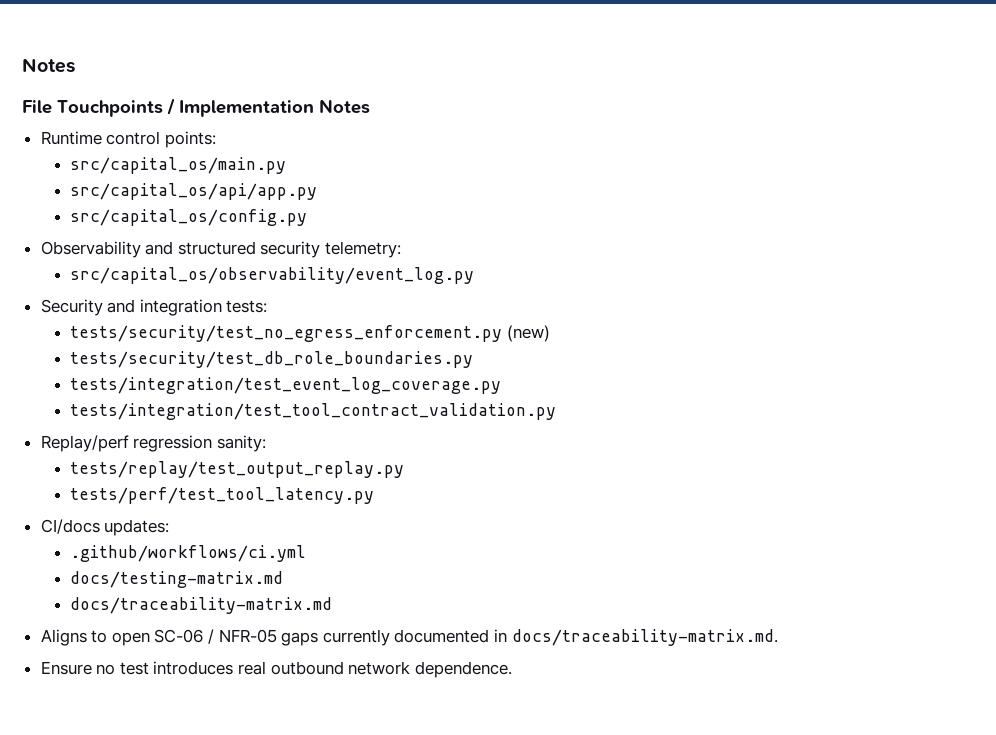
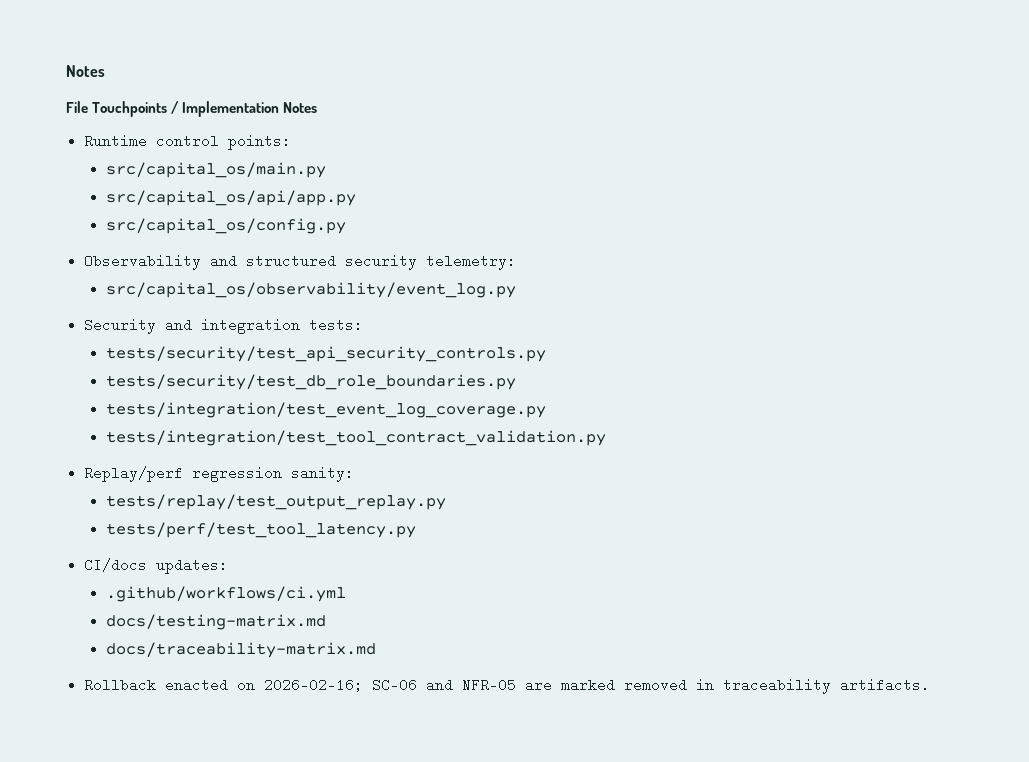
[70,325,550,342] tests/security/test_no_egress_enforcement.py (new) -> [106,346,547,362] tests/security/test_api_security_controls.py
[40,629,778,646] [40,661,512,678] Aligns to open SC-06 / NFR-05 gaps currently documented in docs/traceability-matrix.md. // Ensure no test introduces real outbound network dependence. -> [84,678,931,694] Rollback enacted on 2026-02-16; SC-06 and NFR-05 are marked removed in traceability artifacts.

